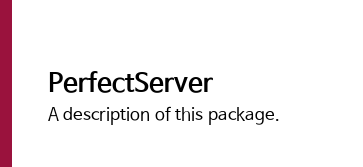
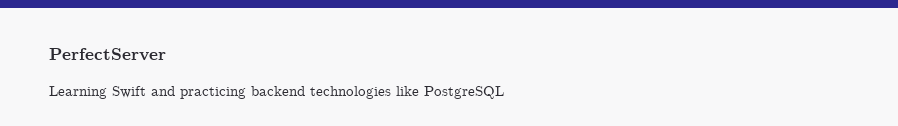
[48,106,280,125] A description of this package. -> [49,86,504,99] Learning Swift and practicing backend technologies like PostgreSQL

